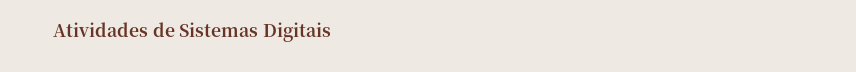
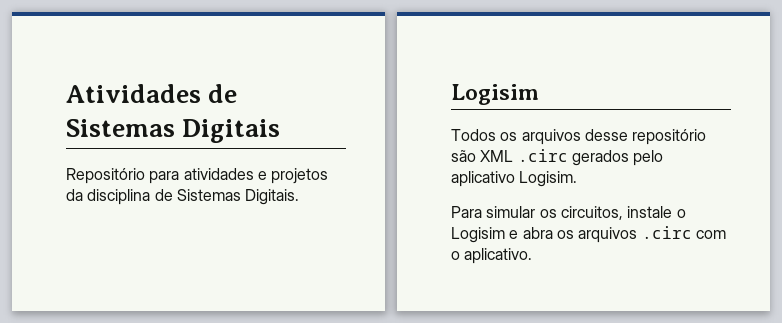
(332, 32) none -> [66,168,329,184] [66,189,300,205] [451,84,539,105] [451,129,707,145] [451,149,664,166] [451,171,578,187] [451,206,686,220] [451,226,726,243] [451,248,533,264] // Repositório para atividades e projetos da disciplina de Sistemas Digitais. // Logisim // Todos os arquivos desse repositório são XML .circ gerados pelo aplicativo Logisim. // Para simular os circuitos, instale o Logisim e abra os arquivos .circ com o aplicativo.

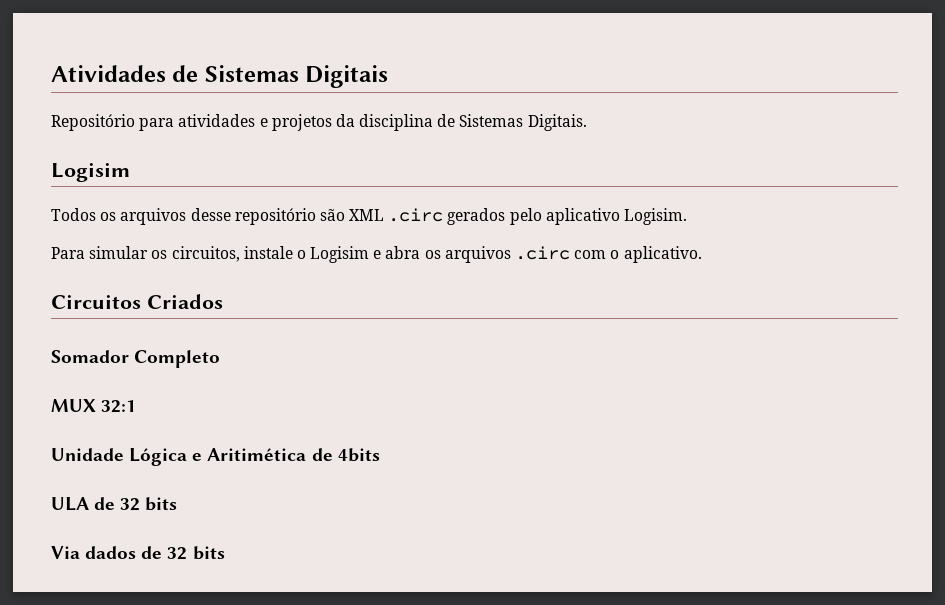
(533, 256) none -> [51,294,223,309] [51,350,221,368] [51,399,137,413] [51,448,380,466] [51,497,178,511] [51,546,225,560] // Circuitos Criados // Somador Completo // MUX 32:1 // Unidade Lógica e Aritimética de 4bits // ULA de 32 bits // Via dados de 32 bits

